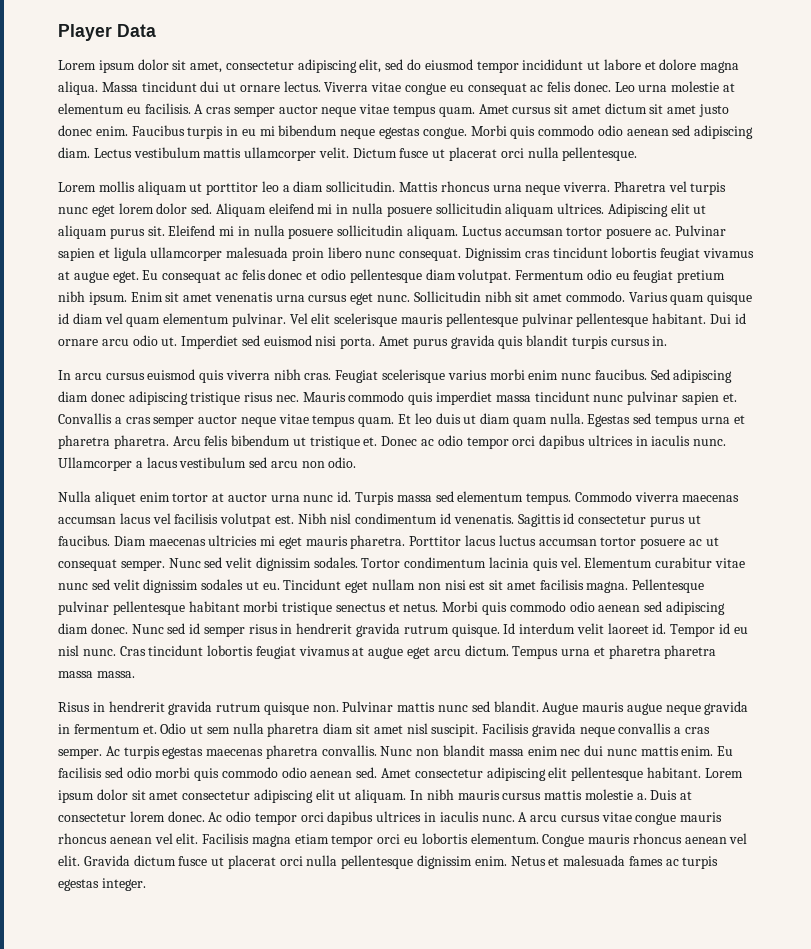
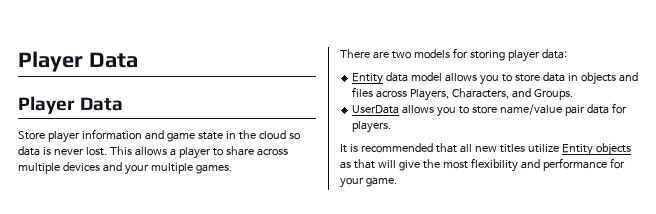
[58,24,156,41] [58,59,740,73] [58,81,736,95] [58,103,730,117] [58,125,754,139] [58,147,638,161] [58,181,727,195] [58,203,707,217] [58,225,726,239] [58,247,754,261] [58,269,726,283] [58,291,753,305] [58,313,746,327] [58,335,668,349] [58,369,733,383] [58,391,737,405] [58,413,745,427] [58,435,727,449] [58,457,357,471] [58,491,740,505] [58,513,701,527] [58,535,719,549] [58,557,745,571] [58,579,705,593] [58,601,725,615] [58,623,748,637] [58,645,717,659] [58,671,135,678] [58,701,749,715] [58,723,711,737] [58,745,734,759] [58,767,743,781] [58,789,693,803] [58,811,723,825] [58,833,748,847] [58,855,719,869] [58,878,146,891] Player Data // Lorem ipsum dolor sit amet, consectetur adipiscing elit, sed do eiusmod tempor incididunt ut labore et dolore magna aliqua. Massa tincidunt dui ut ornare lectus. Viverra vitae congue eu consequat ac felis donec. Leo urna molestie at elementum eu facilisis. A cras semper auctor neque vitae tempus quam. Amet cursus sit amet dictum sit amet justo donec enim. Faucibus turpis in eu mi bibendum neque egestas congue. Morbi quis commodo odio aenean sed adipiscing diam. Lectus vestibulum mattis ullamcorper velit. Dictum fusce ut placerat orci nulla pellentesque. // Lorem mollis aliquam ut porttitor leo a diam sollicitudin. Mattis rhoncus urna neque viverra. Pharetra vel turpis nunc eget lorem dolor sed. Aliquam eleifend mi in nulla posuere sollicitudin aliquam ultrices. Adipiscing elit ut aliquam purus sit. Eleifend mi in nulla posuere sollicitudin aliquam. Luctus accumsan tortor posuere ac. Pulvinar sapien et ligula ullamcorper malesuada proin libero nunc consequat. Dignissim cras tincidunt lobortis feugiat vivamus at augue eget. Eu consequat ac felis donec et odio pellentesque diam volutpat. Fermentum odio eu feugiat pretium nibh ipsum. Enim sit amet venenatis urna cursus eget nunc. Sollicitudin nibh sit amet commodo. Varius quam quisque id diam vel quam elementum pulvinar. Vel elit scelerisque mauris pellentesque pulvinar pellentesque habitant. Dui id ornare arcu odio ut. Imperdiet sed euismod nisi porta. Amet purus gravida quis blandit turpis cursus in. // In arcu cursus euismod quis viverra nibh cras. Feugiat scelerisque varius morbi enim nunc faucibus. Sed adipiscing diam donec adipiscing tristique risus nec. Mauris commodo quis imperdiet massa tincidunt nunc pulvinar sapien et. Convallis a cras semper auctor neque vitae tempus quam. Et leo duis ut diam quam nulla. Egestas sed tempus urna et pharetra pharetra. Arcu felis bibendum ut tristique et. Donec ac odio tempor orci dapibus ultrices in iaculis nunc. Ullamcorper a lacus vestibulum sed arcu non odio. // Nulla aliquet enim tortor at auctor urna nunc id. Turpis massa sed elementum tempus. Commodo viverra maecenas accumsan lacus vel facilisis volutpat est. Nibh nisl condimentum id venenatis. Sagittis id consectetur purus ut faucibus. Diam maecenas ultricies mi eget mauris pharetra. Porttitor lacus luctus accumsan tortor posuere ac ut consequat semper. Nunc sed velit dignissim sodales. Tortor condimentum lacinia quis vel. Elementum curabitur vitae nunc sed velit dignissim sodales ut eu. Tincidunt eget nullam non nisi est sit amet facilisis magna. Pellentesque pulvinar pellentesque habitant morbi tristique senectus et netus. Morbi quis commodo odio aenean sed adipiscing diam donec. Nunc sed id semper risus in hendrerit gravida rutrum quisque. Id interdum velit laoreet id. Tempor id eu nisl nunc. Cras tincidunt lobortis feugiat vivamus at augue eget arcu dictum. Tempus urna et pharetra pharetra massa massa. // Risus in hendrerit gravida rutrum quisque non. Pulvinar mattis nunc sed blandit. Augue mauris augue neque gravida in fermentum et. Odio ut sem nulla pharetra diam sit amet nisl suscipit. Facilisis gravida neque convallis a cras semper. Ac turpis egestas maecenas pharetra convallis. Nunc non blandit massa enim nec dui nunc mattis enim. Eu facilisis sed odio morbi quis commodo odio aenean sed. Amet consectetur adipiscing elit pellentesque habitant. Lorem ipsum dolor sit amet consectetur adipiscing elit ut aliquam. In nibh mauris cursus mattis molestie a. Duis at consectetur lorem donec. Ac odio tempor orci dapibus ultrices in iaculis nunc. A arcu cursus vitae congue mauris rhoncus aenean vel elit. Facilisis magna etiam tempor orci eu lobortis elementum. Congue mauris rhoncus aenean vel elit. Gravida dictum fusce ut placerat orci nulla pellentesque dignissim enim. Netus et malesuada fames ac turpis egestas integer. -> [18,51,138,72] [18,96,124,114] [18,129,300,143] [18,146,288,159] [18,162,232,175] [340,48,567,62] [352,72,638,85] [352,87,573,101] [352,103,627,117] [352,121,392,133] [340,143,631,156] [340,158,625,172] [340,177,397,188] Player Data // Player Data // Store player information and game state in the cloud so data is never lost. This allows a player to share across multiple devices and your multiple games. // There are two models for storing player data: // Entity data model allows you to store data in objects and files across Players, Characters, and Groups. // UserData allows you to store name/value pair data for players. // It is recommended that all new titles utilize Entity objects as that will give the most flexibility and performance for your game.

